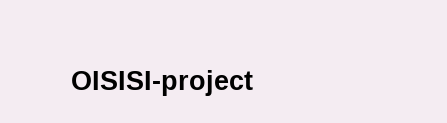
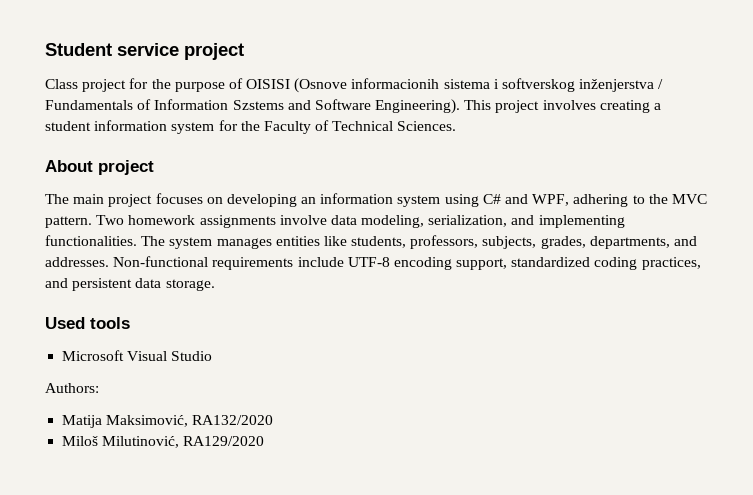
[71,70,253,96] OISISI-project -> [45,43,244,60] [45,78,664,93] [45,99,662,114] [45,120,457,134] [45,160,154,175] [45,193,707,207] [45,215,625,228] [45,235,698,249] [45,256,701,270] [45,278,215,291] [45,317,130,329] [62,350,213,361] [45,383,99,393] [62,415,274,428] [62,436,265,448] Student service project // Class project for the purpose of OISISI (Osnove informacionih sistema i softverskog inženjerstva / Fundamentals of Information Szstems and Software Engineering). This project involves creating a student information system for the Faculty of Technical Sciences. // About project // The main project focuses on developing an information system using C# and WPF, adhering to the MVC pattern. Two homework assignments involve data modeling, serialization, and implementing functionalities. The system manages entities like students, professors, subjects, grades, departments, and addresses. Non-functional requirements include UTF-8 encoding support, standardized coding practices, and persistent data storage. // Used tools // Microsoft Visual Studio // Authors: // Matija Maksimović, RA132/2020 // Miloš Milutinović, RA129/2020

